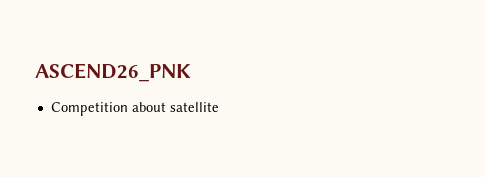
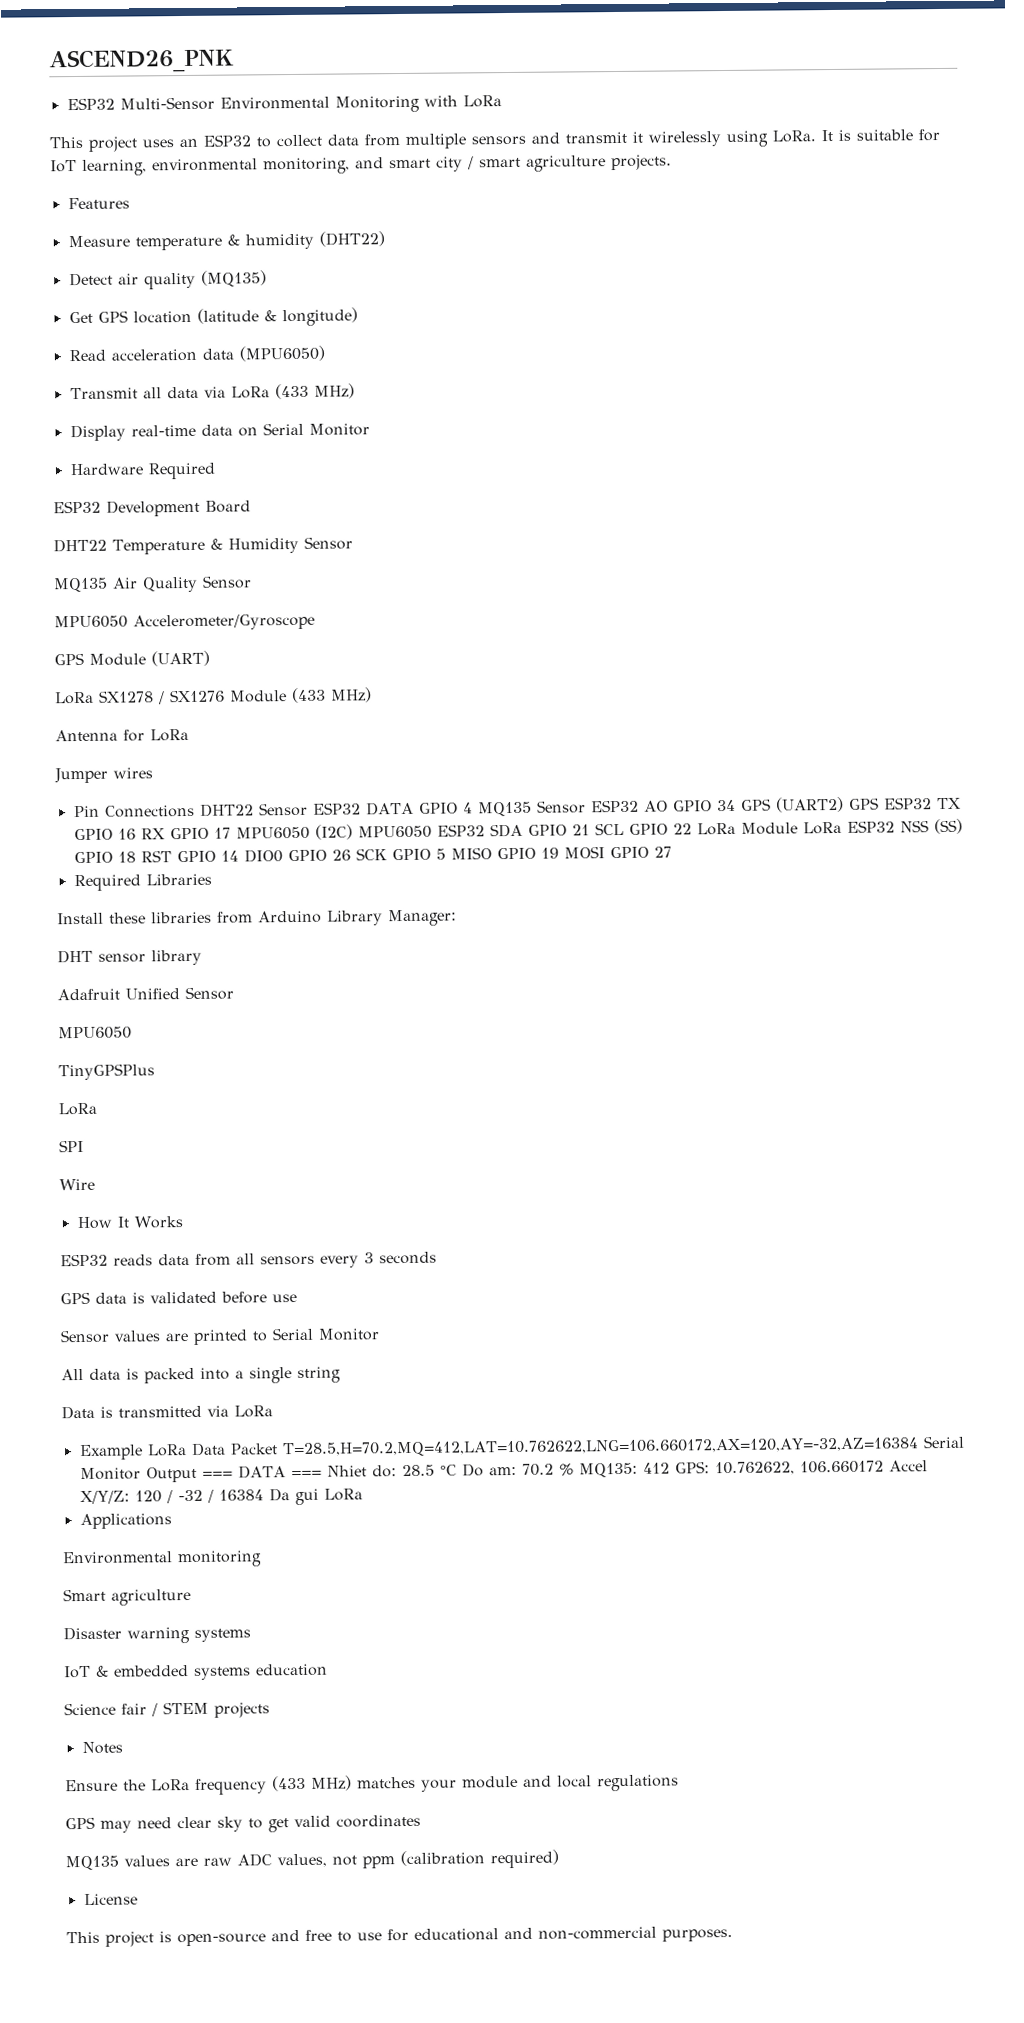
[50,102,219,116] Competition about satellite -> [66,95,502,113] [49,129,940,152] [50,154,672,176] [67,197,130,210] [67,231,385,251] [68,270,267,290] [68,307,358,327] [68,345,325,362] [69,383,355,400] [69,422,370,442] [69,462,216,480] [53,499,251,517] [53,536,353,555] [53,575,252,593] [54,613,315,631] [54,650,210,667] [55,687,372,705] [55,728,189,742] [54,767,153,784] [73,796,961,818] [73,818,963,841] [73,846,672,864] [73,873,212,892] [57,909,457,927] [57,949,202,966] [57,986,234,1001] [58,1026,132,1040] [58,1063,155,1081] [58,1102,97,1116] [59,1139,84,1153] [59,1178,95,1191] [76,1216,183,1230] [60,1251,437,1268] [60,1291,297,1305] [60,1327,380,1345] [61,1366,341,1384] [61,1405,273,1420] [78,1435,965,1461] [79,1460,928,1483] [79,1488,363,1506] [79,1513,172,1530] [62,1550,262,1568] [63,1588,191,1606] [63,1626,251,1644] [64,1663,328,1680] [64,1701,270,1718] [81,1741,123,1755] [65,1774,679,1795] [65,1814,421,1833] [65,1849,559,1871] [83,1893,138,1906] [66,1926,733,1947] ESP32 Multi-Sensor Environmental Monitoring with LoRa // This project uses an ESP32 to collect data from multiple sensors and transmit it wirelessly using LoRa. It is suitable for IoT learning, environmental monitoring, and smart city / smart agriculture projects. // Features // Measure temperature & humidity (DHT22) // Detect air quality (MQ135) // Get GPS location (latitude & longitude) // Read acceleration data (MPU6050) // Transmit all data via LoRa (433 MHz) // Display real-time data on Serial Monitor // Hardware Required // ESP32 Development Board // DHT22 Temperature & Humidity Sensor // MQ135 Air Quality Sensor // MPU6050 Accelerometer/Gyroscope // GPS Module (UART) // LoRa SX1278 / SX1276 Module (433 MHz) // Antenna for LoRa // Jumper wires // Pin Connections DHT22 Sensor ESP32 DATA GPIO 4 MQ135 Sensor ESP32 AO GPIO 34 GPS (UART2) GPS ESP32 TX GPIO 16 RX GPIO 17 MPU6050 (I2C) MPU6050 ESP32 SDA GPIO 21 SCL GPIO 22 LoRa Module LoRa ESP32 NSS (SS) GPIO 18 RST GPIO 14 DIO0 GPIO 26 SCK GPIO 5 MISO GPIO 19 MOSI GPIO 27 // Required Libraries // Install these libraries from Arduino Library Manager: // DHT sensor library // Adafruit Unified Sensor // MPU6050 // TinyGPSPlus // LoRa // SPI // Wire // How It Works // ESP32 reads data from all sensors every 3 seconds // GPS data is validated before use // Sensor values are printed to Serial Monitor // All data is packed into a single string // Data is transmitted via LoRa // Example LoRa Data Packet T=28.5,H=70.2,MQ=412,LAT=10.762622,LNG=106.660172,AX=120,AY=-32,AZ=16384 Serial Monitor Output === DATA === Nhiet do: 28.5 °C Do am: 70.2 % MQ135: 412 GPS: 10.762622, 106.660172 Accel X/Y/Z: 120 / -32 / 16384 Da gui LoRa // Applications // Environmental monitoring // Smart agriculture // Disaster warning systems // IoT & embedded systems education // Science fair / STEM projects // Notes // Ensure the LoRa frequency (433 MHz) matches your module and local regulations // GPS may need clear sky to get valid coordinates // MQ135 values are raw ADC values, not ppm (calibration required) // License // This project is open-source and free to use for educational and non-commercial purposes.

